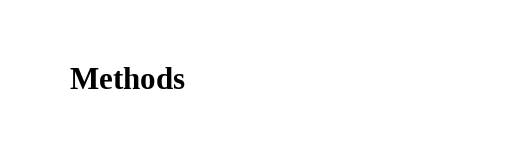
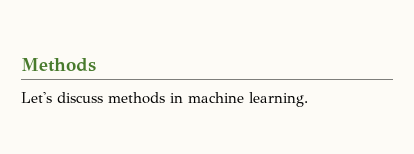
(185, 78) none -> [21,92,308,107] // Let's discuss methods in machine learning.

